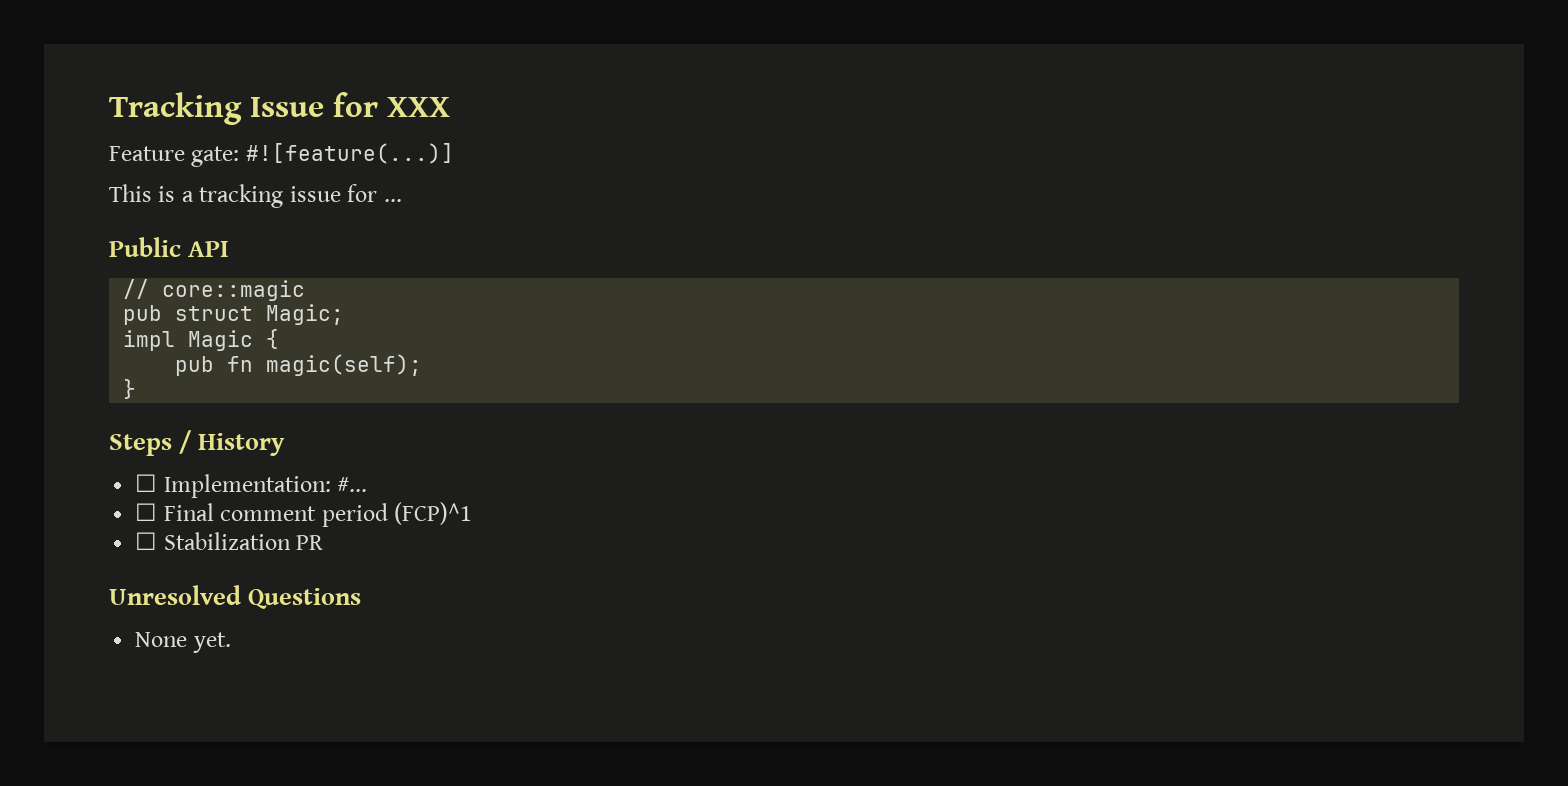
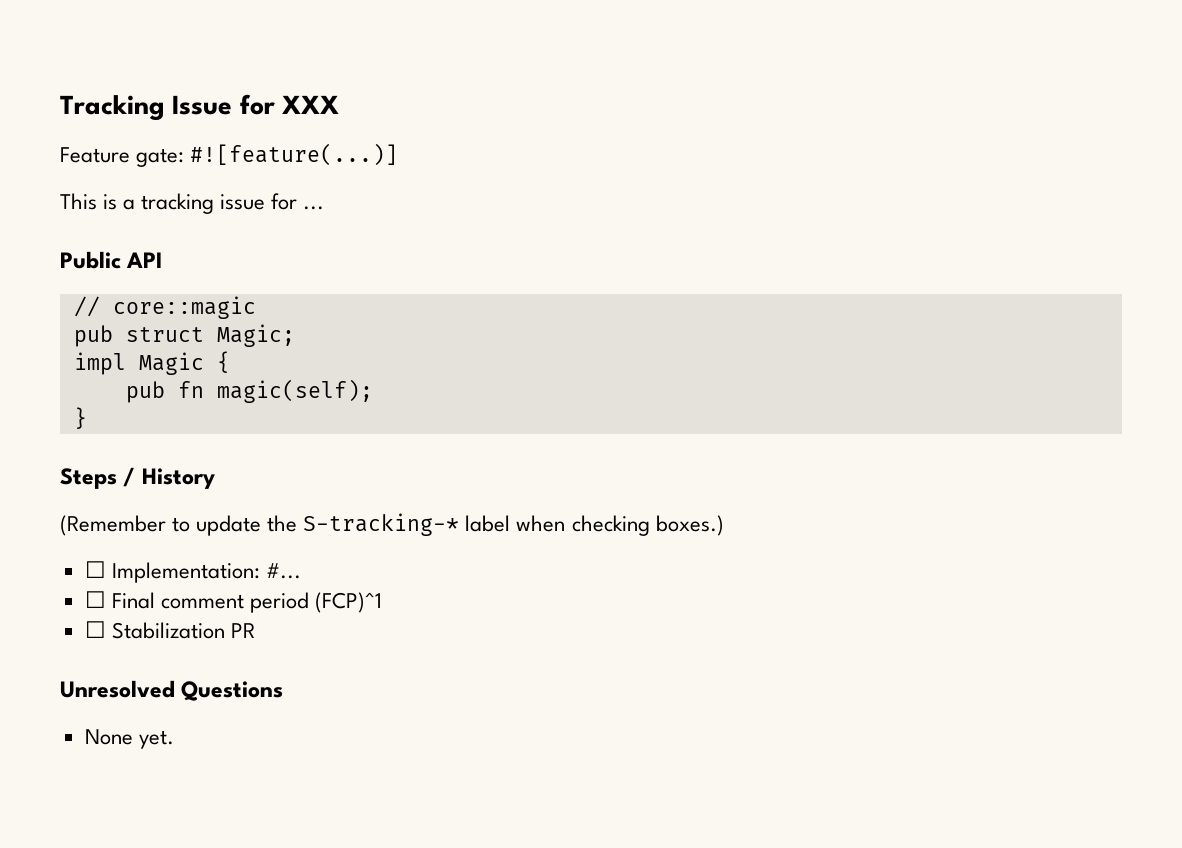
(286, 444) none -> [60,513,724,536] // (Remember to update the S-tracking-* label when checking boxes.)

